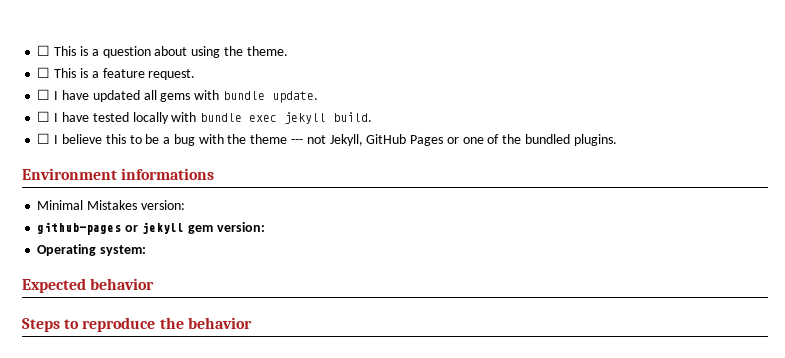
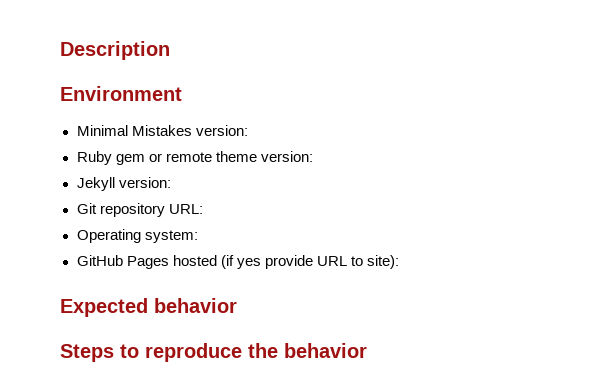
[37,45,288,58] [37,67,196,80] [37,89,318,103] [37,111,373,124] [37,133,617,146] ☐ This is a question about using the theme. // ☐ This is a feature request. // ☐ I have updated all gems with bundle update. // ☐ I have tested locally with bundle exec jekyll build. // ☐ I believe this to be a bug with the theme --- not Jekyll, GitHub Pages or one of the bundled plugins. -> [60,41,170,60] Description
[121,168,215,180] informations -> (182, 93) none
[37,222,265,235] [37,244,147,256] github-pages or jekyll gem version: // Operating system: -> [76,151,313,165] [76,177,171,191] [76,203,203,217] [76,229,198,243] [76,255,399,269] Ruby gem or remote theme version: // Jekyll version: // Git repository URL: // Operating system: // GitHub Pages hosted (if yes provide URL to site):

